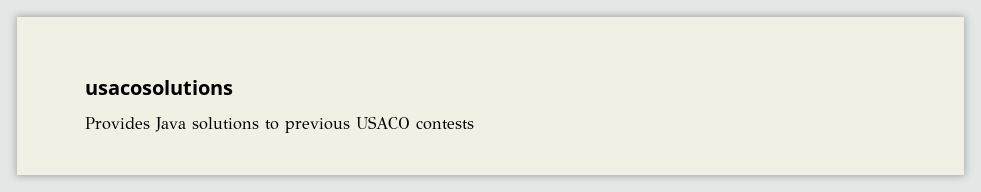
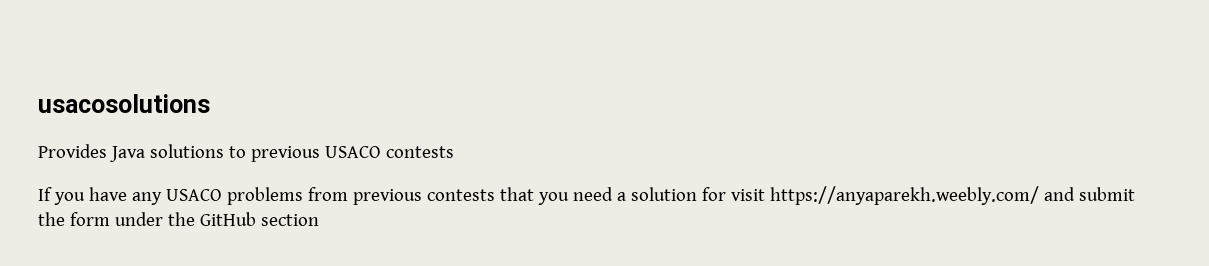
(474, 125) none -> [38,186,1135,205] [38,212,319,226] // If you have any USACO problems from previous contests that you need a solution for visit https://anyaparekh.weebly.com/ and submit the form under the GitHub section

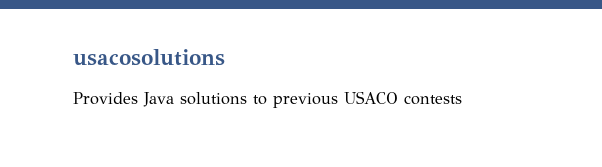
[38,186,1135,205] [38,212,319,226] // If you have any USACO problems from previous contests that you need a solution for visit https://anyaparekh.weebly.com/ and submit the form under the GitHub section -> (462, 100) none

